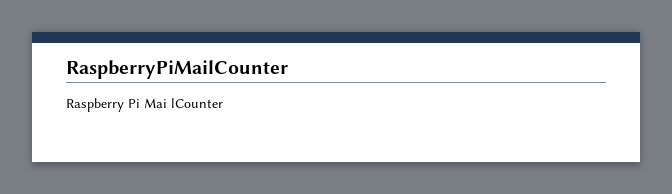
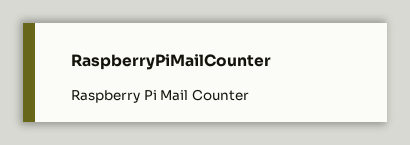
[144,98,223,108] Mai lCounter -> [160,89,249,101] Mail Counter

